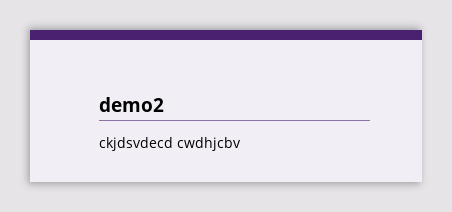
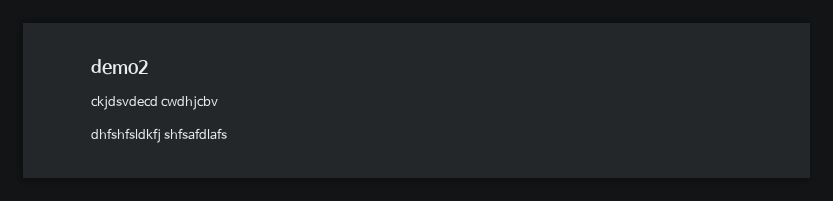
(241, 144) none -> [91,128,228,143] // dhfshfsldkfj shfsafdlafs

